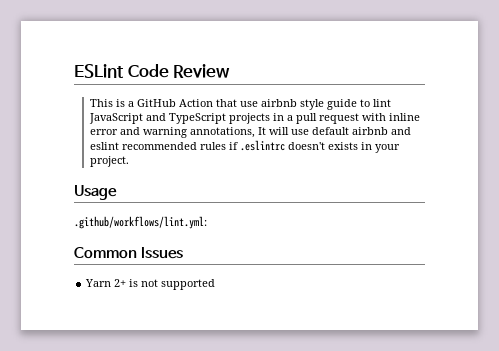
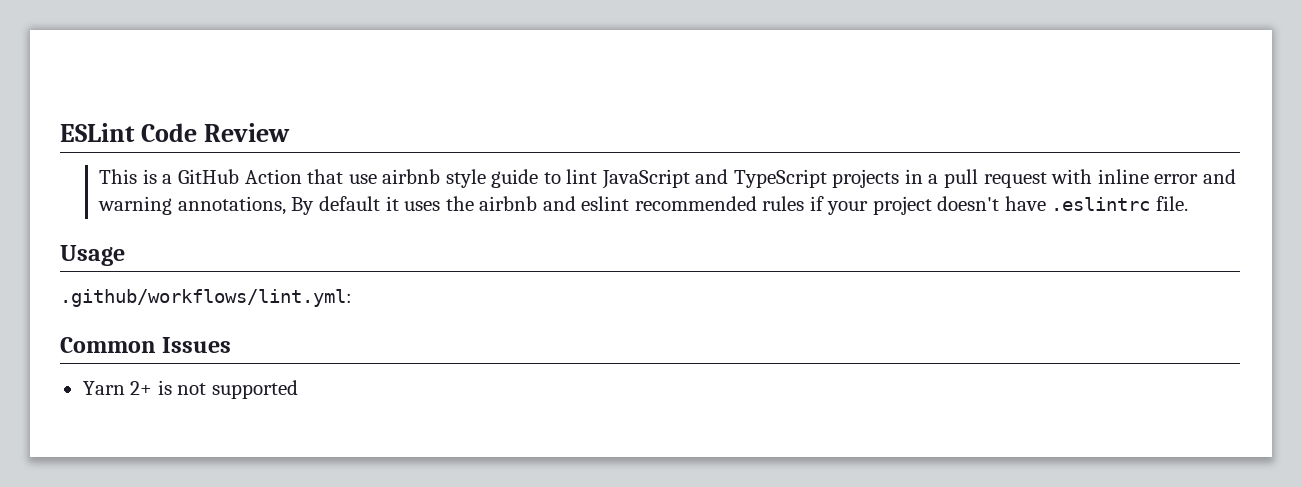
[257,127,349,135] It will use default -> [291,196,474,215] By default it uses the
[239,140,400,153] [89,156,129,167] .eslintrc doesn't exists in your project. -> [827,196,1188,215] your project doesn't have .eslintrc file.

